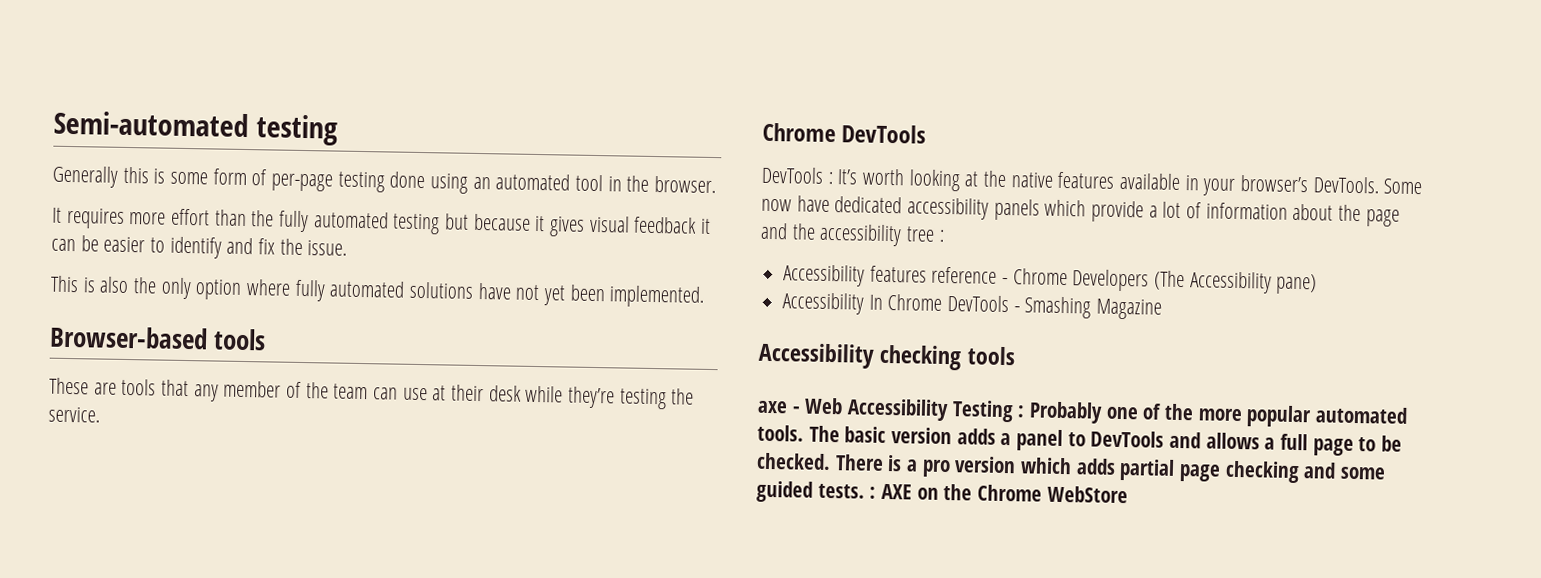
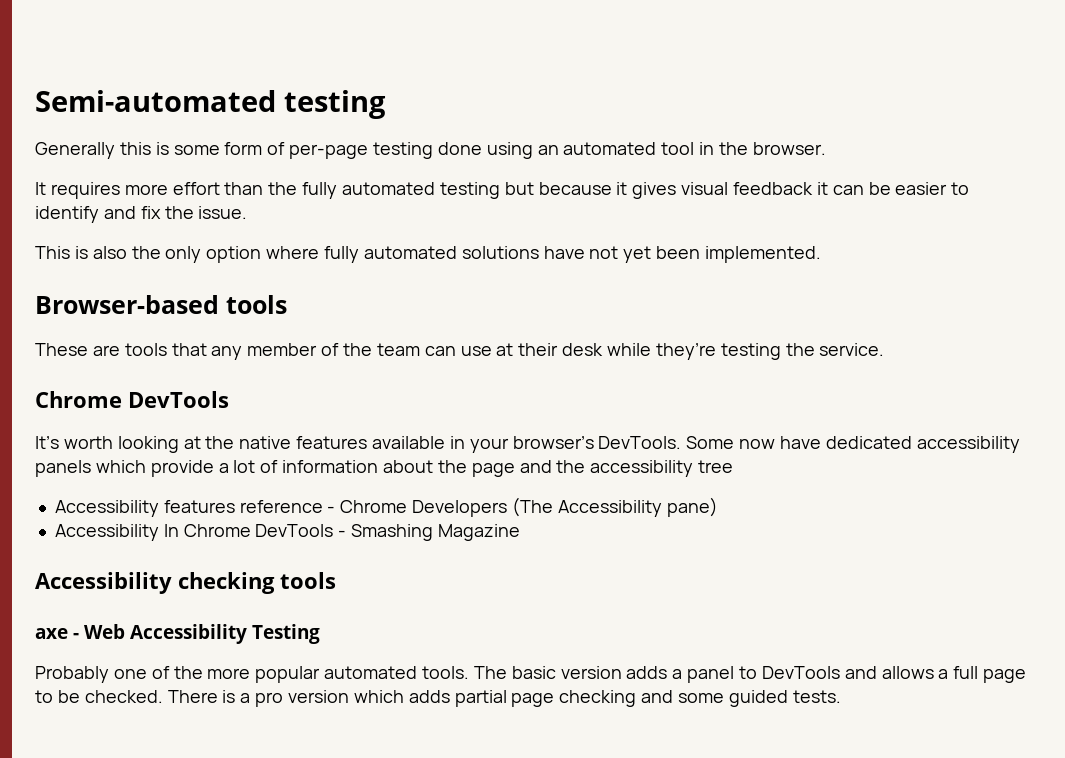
[761,166,834,185] DevTools : -> (229, 399) none
[938,229,945,242] : -> (734, 466) none
[1017,405,1026,418] : -> (320, 634) //
[869,483,1128,504] : AXE on the Chrome WebStore -> (841, 696) none

